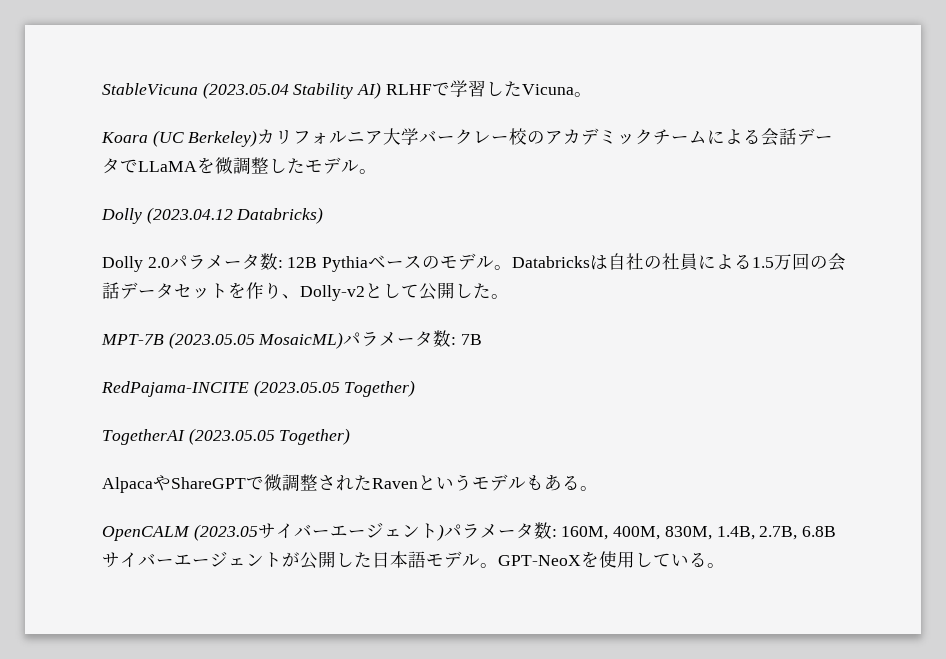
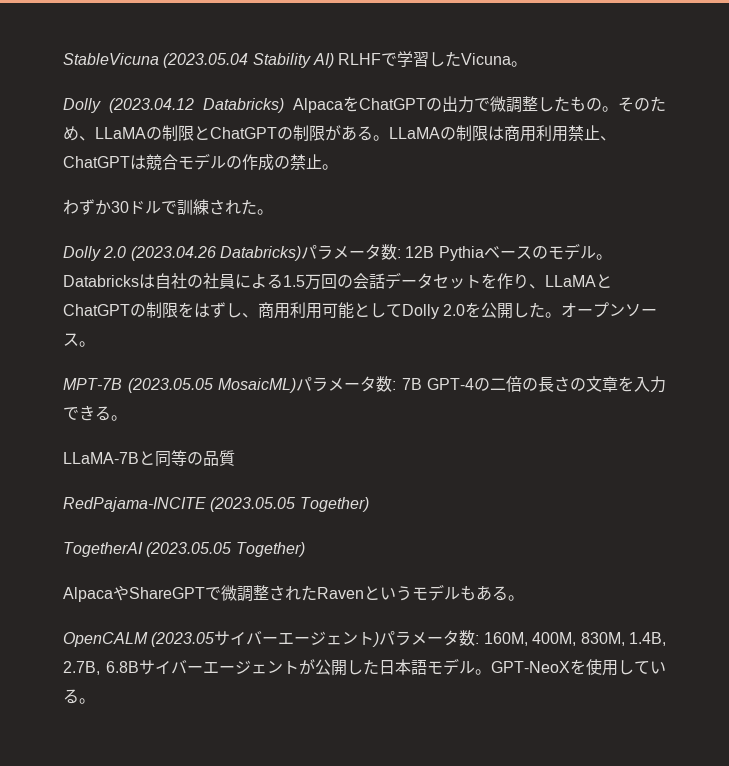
[101,128,834,147] [102,157,377,174] [101,207,324,224] [102,256,170,272] Koara (UC Berkeley)カリフォルニア大学バークレー校のアカデミックチームによる会話データでLLaMAを微調整したモデル。 // Dolly (2023.04.12 Databricks) // Dolly 2.0 -> [63,96,666,113] [63,125,616,142] [63,153,338,171] [63,199,273,215] [63,246,301,261] Dolly (2023.04.12 Databricks) AlpacaをChatGPTの出力で微調整したもの。そのため、LLaMAの制限とChatGPTの制限がある。LLaMAの制限は商用利用禁止、ChatGPTは競合モデルの作成の禁止。 // わずか30ドルで訓練された。 // Dolly 2.0 (2023.04.26 Databricks)
[300,283,419,301] Dolly-v2として -> [545,274,612,288] [63,302,482,319] LLaMAとChatGPTの制限をはずし、商用利用可能としてDolly 2.0を
(509, 296) none -> [561,302,658,318] [63,333,95,347] オープンソース。
(483, 339) none -> [427,376,666,393] [63,405,127,421] [63,450,235,467] GPT-4の二倍の長さの文章を入力できる。 // LLaMA-7Bと同等の品質

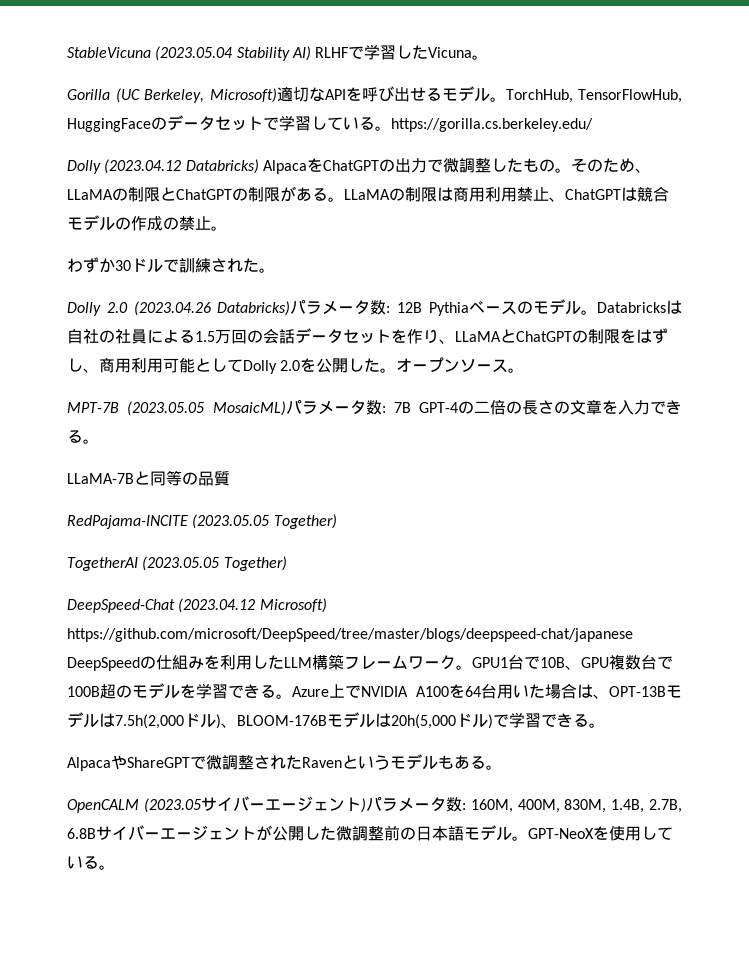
(528, 64) none -> [67,86,682,103] [67,115,593,132] // Gorilla (UC Berkeley, Microsoft)適切なAPIを呼び出せるモデル。TorchHub, TensorFlowHub, HuggingFaceのデータセットで学習している。https://gorilla.cs.berkeley.edu/
(305, 549) none -> [67,598,327,613] [67,628,633,642] [67,654,673,671] [67,683,682,699] [67,712,605,729] // DeepSpeed-Chat (2023.04.12 Microsoft) https://github.com/microsoft/DeepSpeed/tree/master/blogs/deepspeed-chat/japanese DeepSpeedの仕組みを利用したLLM構築フレームワーク。GPU1台で10B、GPU複数台で100B超のモデルを学習できる。Azure上でNVIDIA A100を64台用いた場合は、OPT-13Bモデルは7.5h(2,000ドル)、BLOOM-176Bモデルは20h(5,000ドル)で学習できる。
(379, 667) none -> [336,825,416,841] 微調整前の

